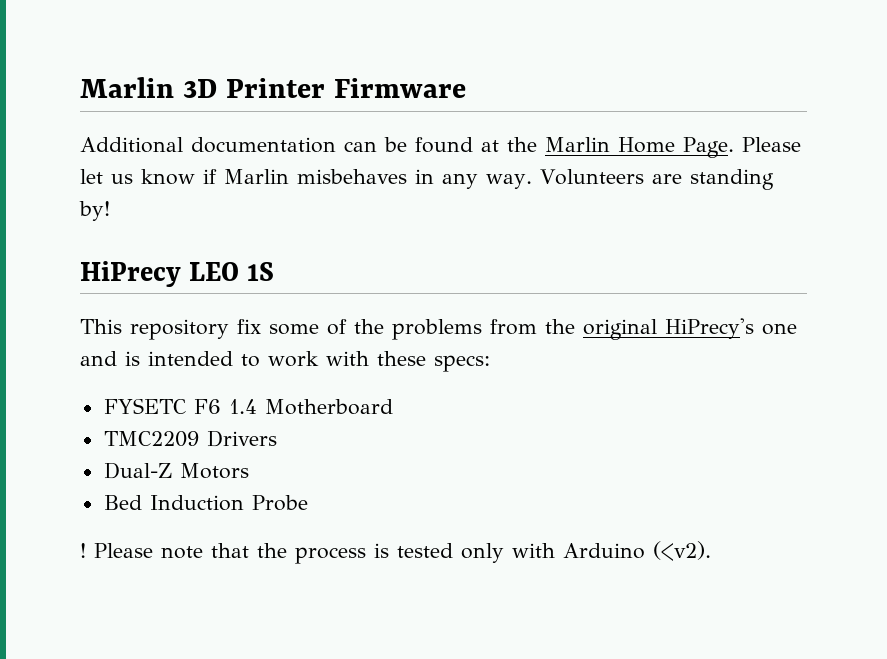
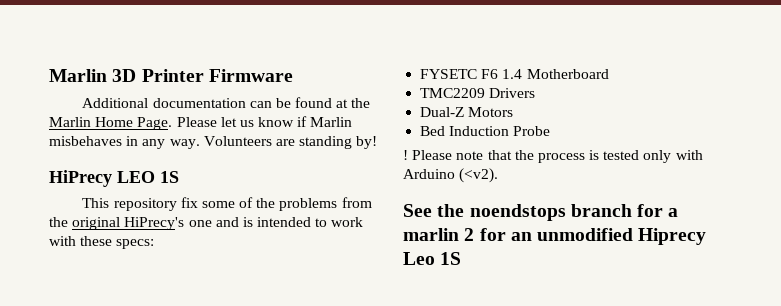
(711, 551) none -> [403,204,679,221] [403,228,707,245] [403,252,462,265] // See the noendstops branch for a marlin 2 for an unmodified Hiprecy Leo 1S

